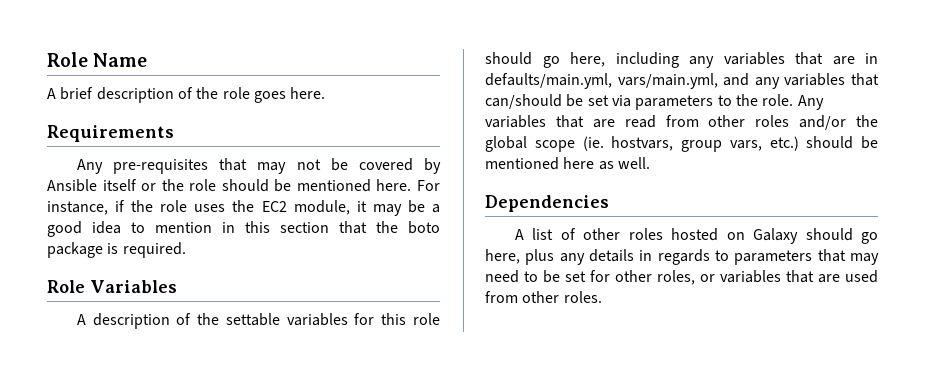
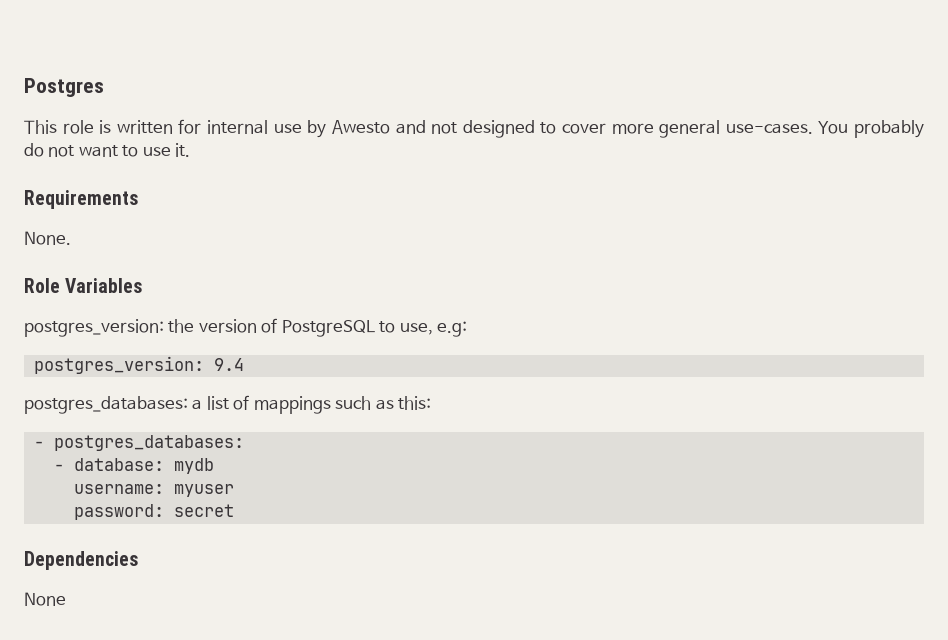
[47,52,148,67] [47,87,326,103] [47,125,174,142] [76,158,441,174] [47,179,440,192] [47,200,441,216] [47,221,440,237] [47,242,186,258] [47,280,177,293] [76,313,440,329] [485,52,878,68] [485,73,879,89] [485,94,824,110] [485,115,878,130] [485,136,878,152] [485,157,650,170] [485,195,609,212] [514,228,878,244] [485,249,879,265] [485,270,878,285] [485,291,602,303] Role Name // A brief description of the role goes here. // Requirements // Any pre-requisites that may not be covered by Ansible itself or the role should be mentioned here. For instance, if the role uses the EC2 module, it may be a good idea to mention in this section that the boto package is required. // Role Variables // A description of the settable variables for this role should go here, including any variables that are in defaults/main.yml, vars/main.yml, and any variables that can/should be set via parameters to the role. Any variables that are read from other roles and/or the global scope (ie. hostvars, group vars, etc.) should be mentioned here as well. // Dependencies // A list of other roles hosted on Galaxy should go here, plus any details in regards to parameters that may need to be set for other roles, or variables that are used from other roles. -> [24,78,104,97] [24,119,924,138] [24,143,191,157] [24,190,138,209] [24,231,71,245] [24,278,143,293] [24,318,468,337] [33,356,244,374] [24,395,432,414] [33,435,244,451] [53,458,214,474] [73,484,234,497] [73,504,234,520] [24,551,138,570] [24,592,66,606] Postgres // This role is written for internal use by Awesto and not designed to cover more general use-cases. You probably do not want to use it. // Requirements // None. // Role Variables // postgres_version: the version of PostgreSQL to use, e.g: // postgres_version: 9.4 // postgres_databases: a list of mappings such as this: // - postgres_databases: // - database: mydb // username: myuser // password: secret // Dependencies // None

